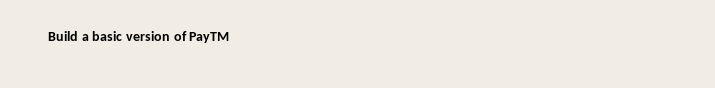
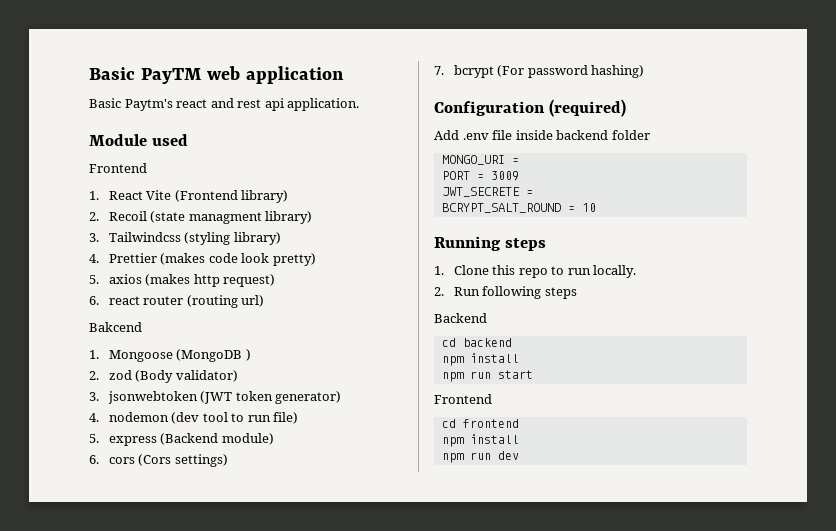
[48,31,230,43] Build a basic version of PayTM -> [89,66,344,84] [89,98,360,111] [89,134,189,146] [89,163,147,173] [89,190,289,203] [89,211,313,224] [89,232,281,245] [89,253,316,266] [89,274,276,287] [89,295,265,308] [89,322,142,332] [89,349,251,362] [89,370,238,383] [89,391,342,404] [89,412,299,424] [89,433,274,446] [89,454,228,467] [434,65,645,78] [434,99,627,117] [434,130,650,140] [441,155,519,165] [441,171,519,181] [441,187,533,197] [441,203,596,213] [434,236,547,251] [434,265,637,278] [434,286,577,299] [434,313,487,323] [441,338,512,347] [441,353,519,366] [441,370,533,382] [434,394,492,404] [441,419,519,428] [441,434,519,447] [441,451,519,463] Basic PayTM web application // Basic Paytm's react and rest api application. // Module used // Frontend // 1. React Vite (Frontend library) // 2. Recoil (state managment library) // 3. Tailwindcss (styling library) // 4. Prettier (makes code look pretty) // 5. axios (makes http request) // 6. react router (routing url) // Bakcend // 1. Mongoose (MongoDB ) // 2. zod (Body validator) // 3. jsonwebtoken (JWT token generator) // 4. nodemon (dev tool to run file) // 5. express (Backend module) // 6. cors (Cors settings) // 7. bcrypt (For password hashing) // Configuration (required) // Add .env file inside backend folder // MONGO_URI = // PORT = 3009 // JWT_SECRETE = // BCRYPT_SALT_ROUND = 10 // Running steps // 1. Clone this repo to run locally. // 2. Run following steps // Backend // cd backend // npm install // npm run start // Frontend // cd frontend // npm install // npm run dev

